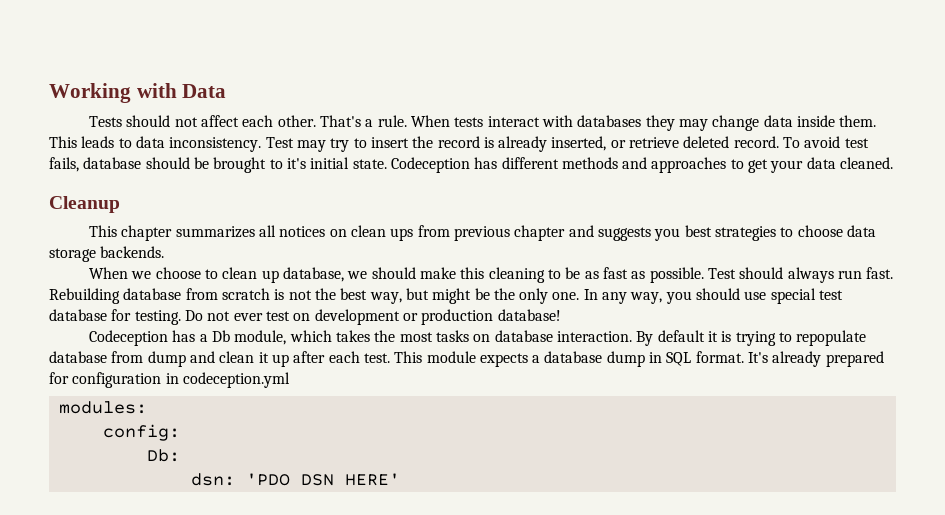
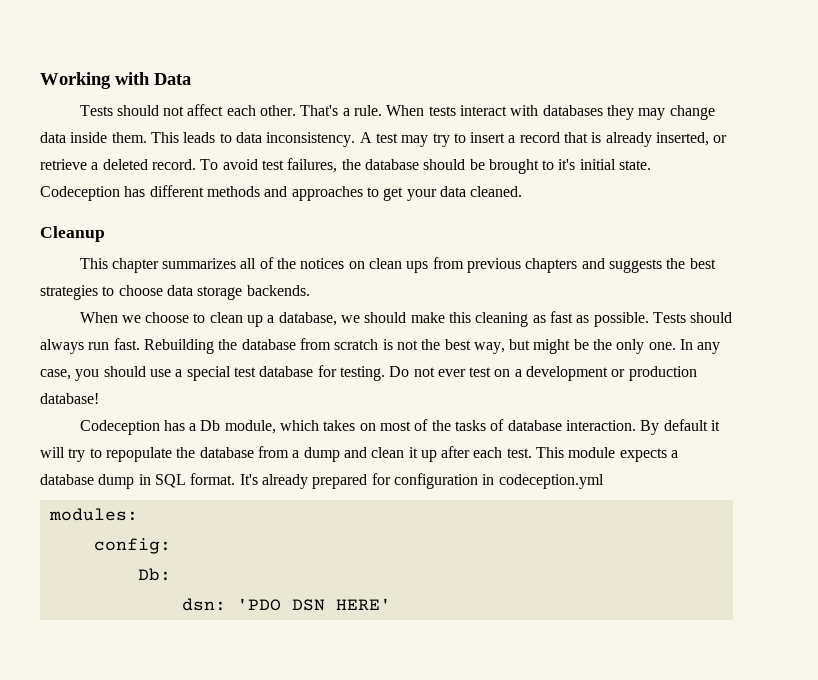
[265,137,294,148] Test -> [359,132,398,143] A test
[412,136,480,148] the record -> [508,132,589,143] a record that
(680, 142) none -> [91,162,99,170] a
[49,157,79,172] fails, -> [287,158,361,173] failures, the
(277, 231) none -> [259,257,297,269] of the
[514,225,566,241] chapter -> [525,258,578,273] chapters
[654,228,681,241] you -> [666,258,686,269] the
(279, 276) none -> [267,315,275,323] a
[547,267,581,279] to be -> (529, 319) none
[707,268,736,279] Test -> [652,312,686,323] Tests
(120, 296) none -> [218,339,238,350] the
[630,292,663,304] way, -> [40,369,71,380] case,
(767, 295) none -> [175,369,183,377] a
(311, 317) none -> [514,369,522,377] a
[374,330,491,342] the most tasks on -> [359,419,505,431] on most of the tasks of
[721,331,776,346] is trying -> [40,447,86,462] will try
[49,351,144,363] database from -> [176,446,300,458] the database from a

